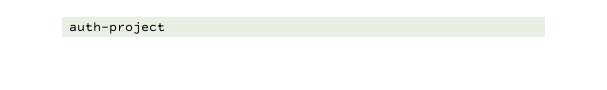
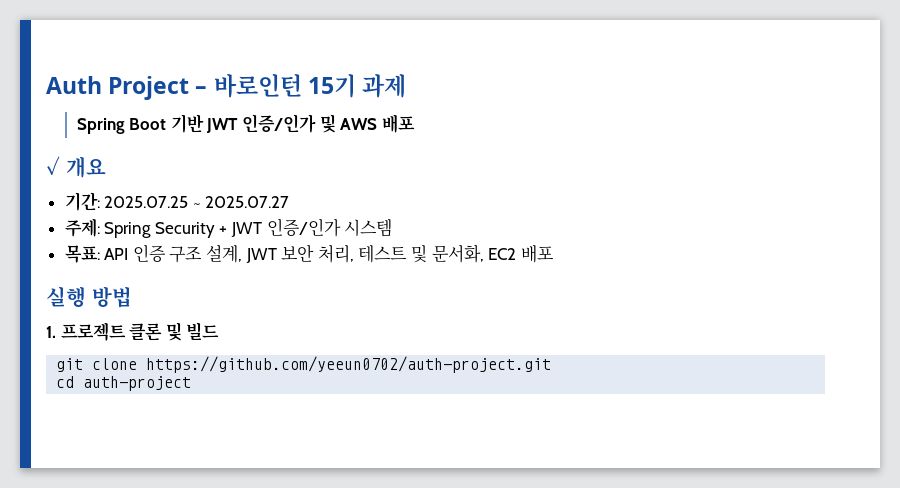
(69, 28) none -> [46,74,407,100] [76,114,415,134] [46,156,106,178] [64,192,290,211] [64,218,393,238] [64,244,554,263] [46,286,132,308] [46,322,220,341] [56,356,552,373] [56,376,75,388] Auth Project – 바로인턴 15기 과제 // Spring Boot 기반 JWT 인증/인가 및 AWS 배포 // ✓ 개요 // 기간: 2025.07.25 ~ 2025.07.27 // 주제: Spring Security + JWT 인증/인가 시스템 // 목표: API 인증 구조 설계, JWT 보안 처리, 테스트 및 문서화, EC2 배포 // 실행 방법 // 1. 프로젝트 클론 및 빌드 // git clone https://github.com/yeeun0702/auth-project.git // cd

